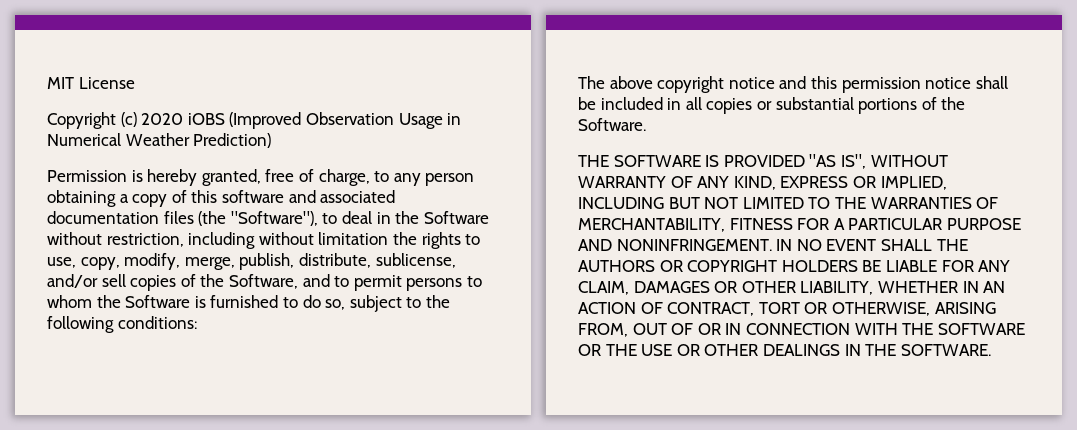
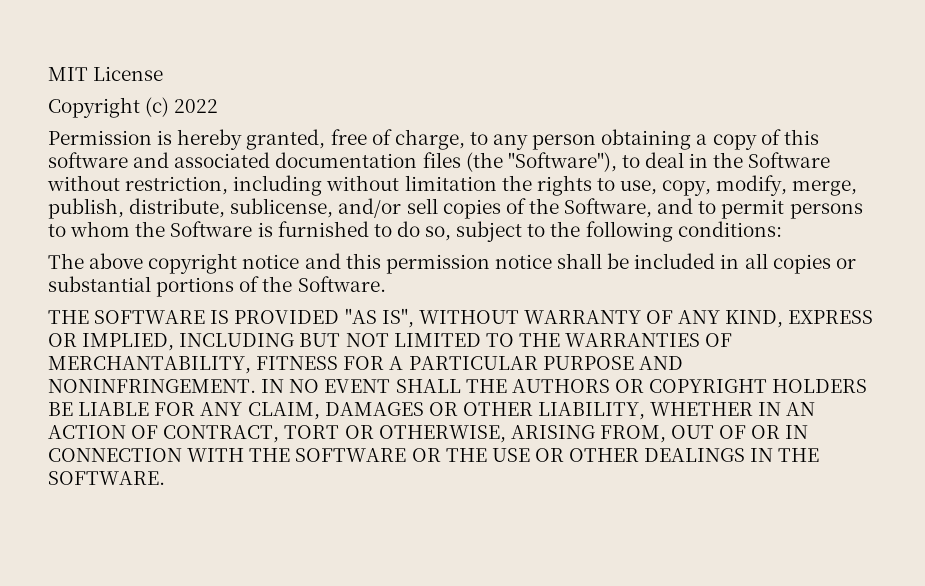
[141,112,462,129] [47,133,272,148] 2020 iOBS (Improved Observation Usage in Numerical Weather Prediction) -> [174,99,219,113] 2022

